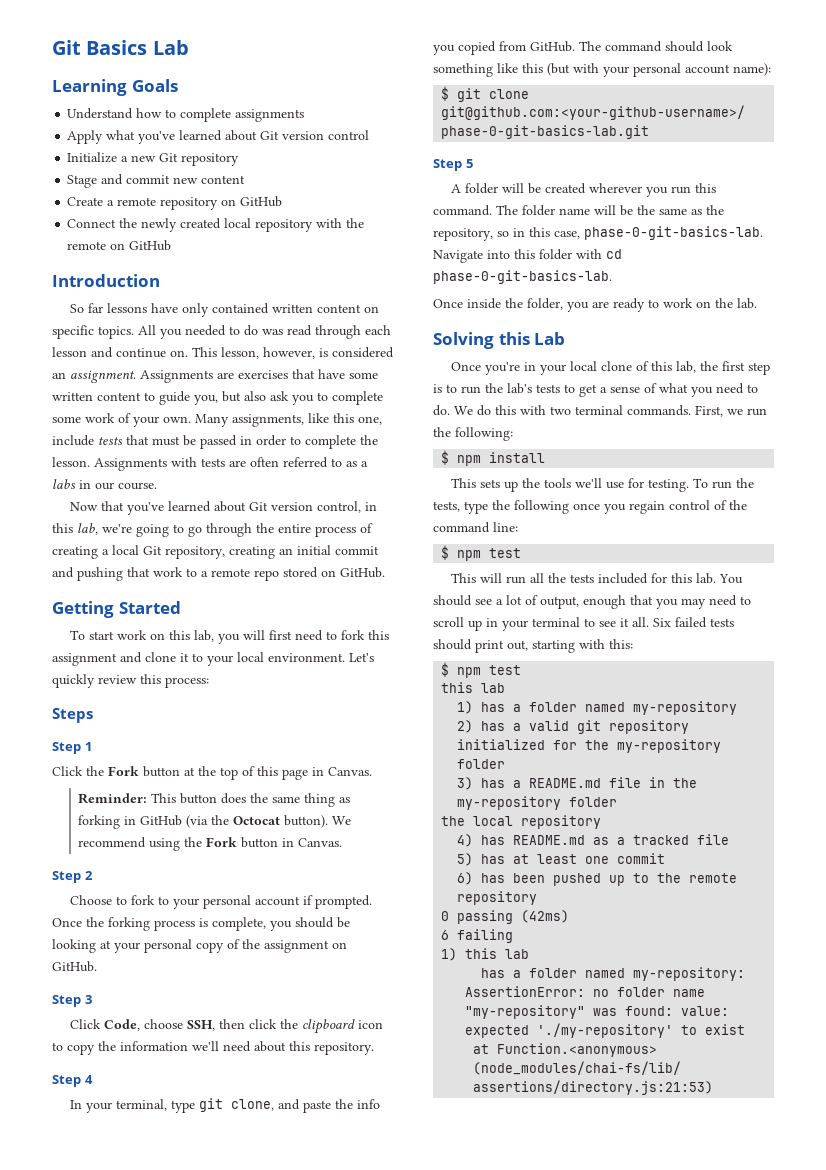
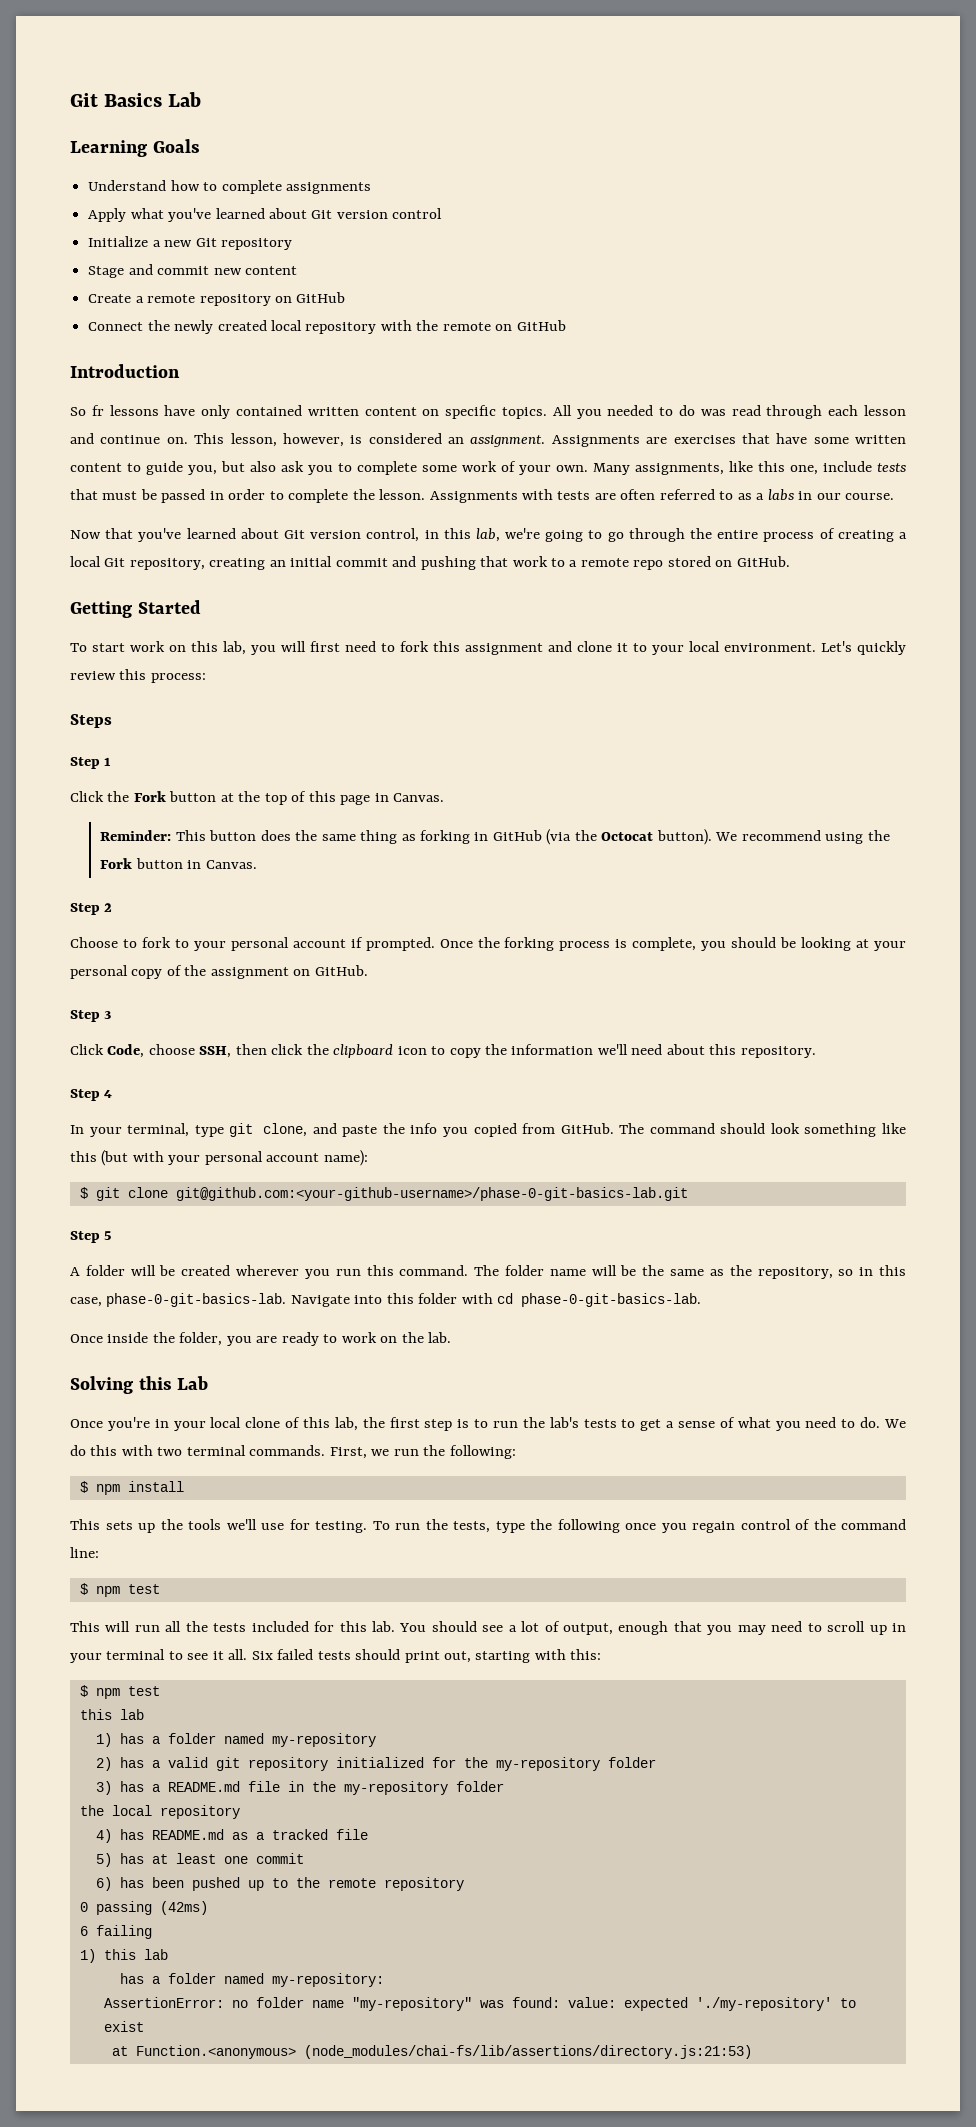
[88,303,104,313] far -> [91,405,104,416] fr

